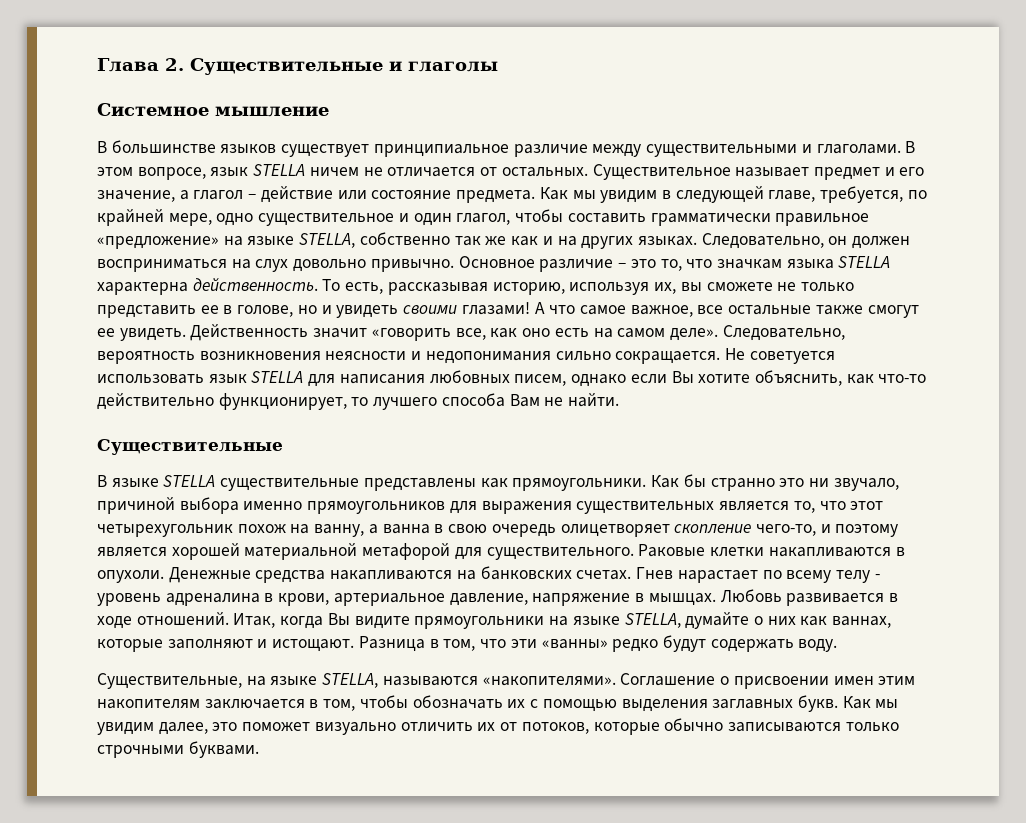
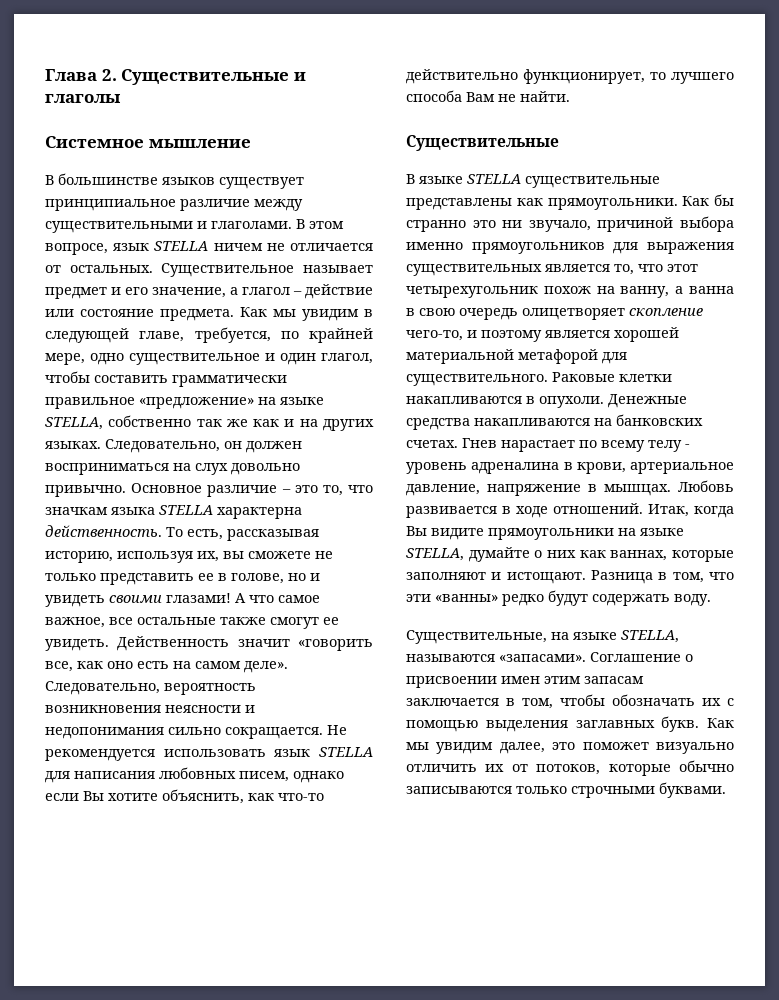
[749,351,835,364] советуется -> [45,749,155,761] рекомендуется
[482,676,616,686] «накопителями». -> [499,654,586,662] «запасами».
[97,699,200,709] накопителям -> [584,676,644,684] запасам

